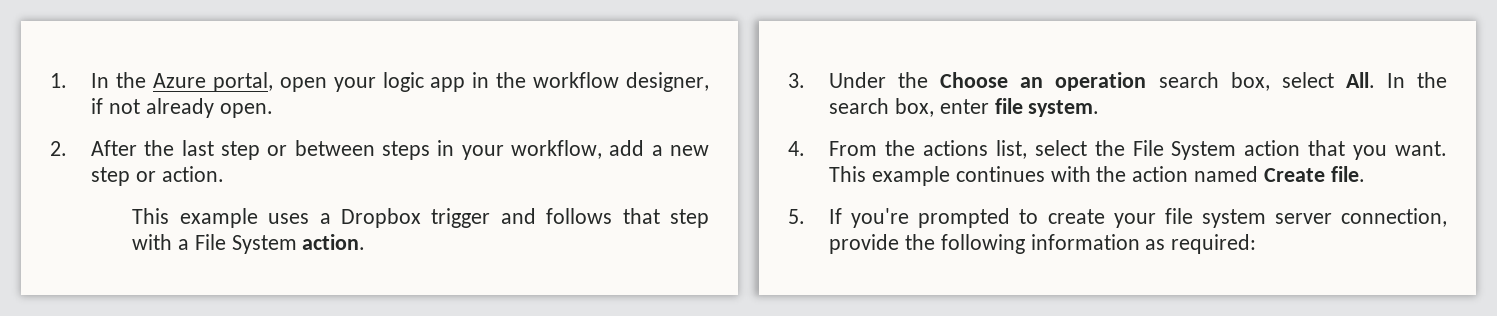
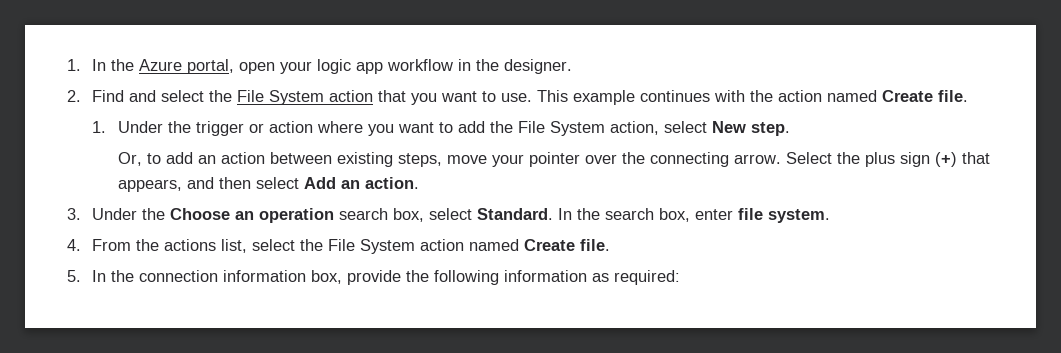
(466, 84) none -> [387,59,454,71] workflow
[533,72,709,92] [91,98,273,118] [50,140,709,160] [91,166,224,186] [132,208,709,228] [132,234,297,254] workflow designer, if not already open. // 2. After the last step or between steps in your workflow, add a new step or action. // This example uses a Dropbox trigger and follows that step with a File System -> [504,59,573,74] [67,90,969,105] [92,121,790,136] [117,152,990,167] [117,177,360,192] designer. // 2. Find and select the File System action that you want to use. This example continues with the action named Create file. // 1. Under the trigger or action where you want to add the File System action, select New step. // Or, to add an action between existing steps, move your pointer over the connecting arrow. Select the plus sign (+) that appears, and then select Add an
[1345,72,1375,88] All. -> [477,208,554,220] Standard.
[1308,140,1447,160] [829,166,1365,186] [788,208,1447,228] that you want. This example continues with the action named Create file. // 5. If you're prompted to create your file system server connection, -> [469,239,611,251] [67,270,343,284] named Create file. // 5. In the connection information box,

